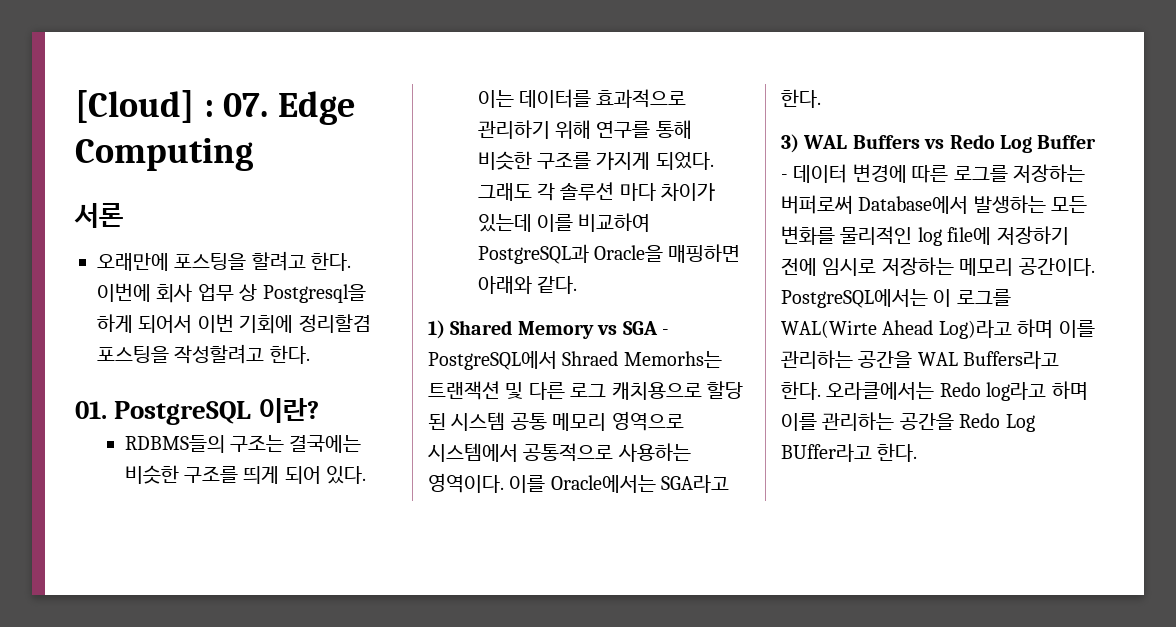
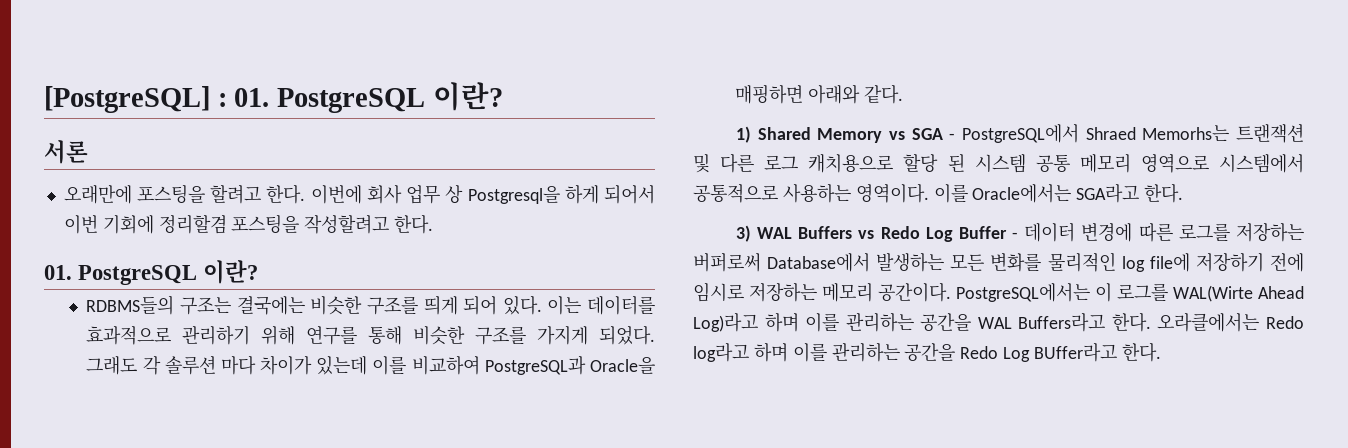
[75,90,356,125] [75,138,253,171] [Cloud] : 07. Edge Computing -> [44,82,503,113] [PostgreSQL] : 01. PostgreSQL 이란?

